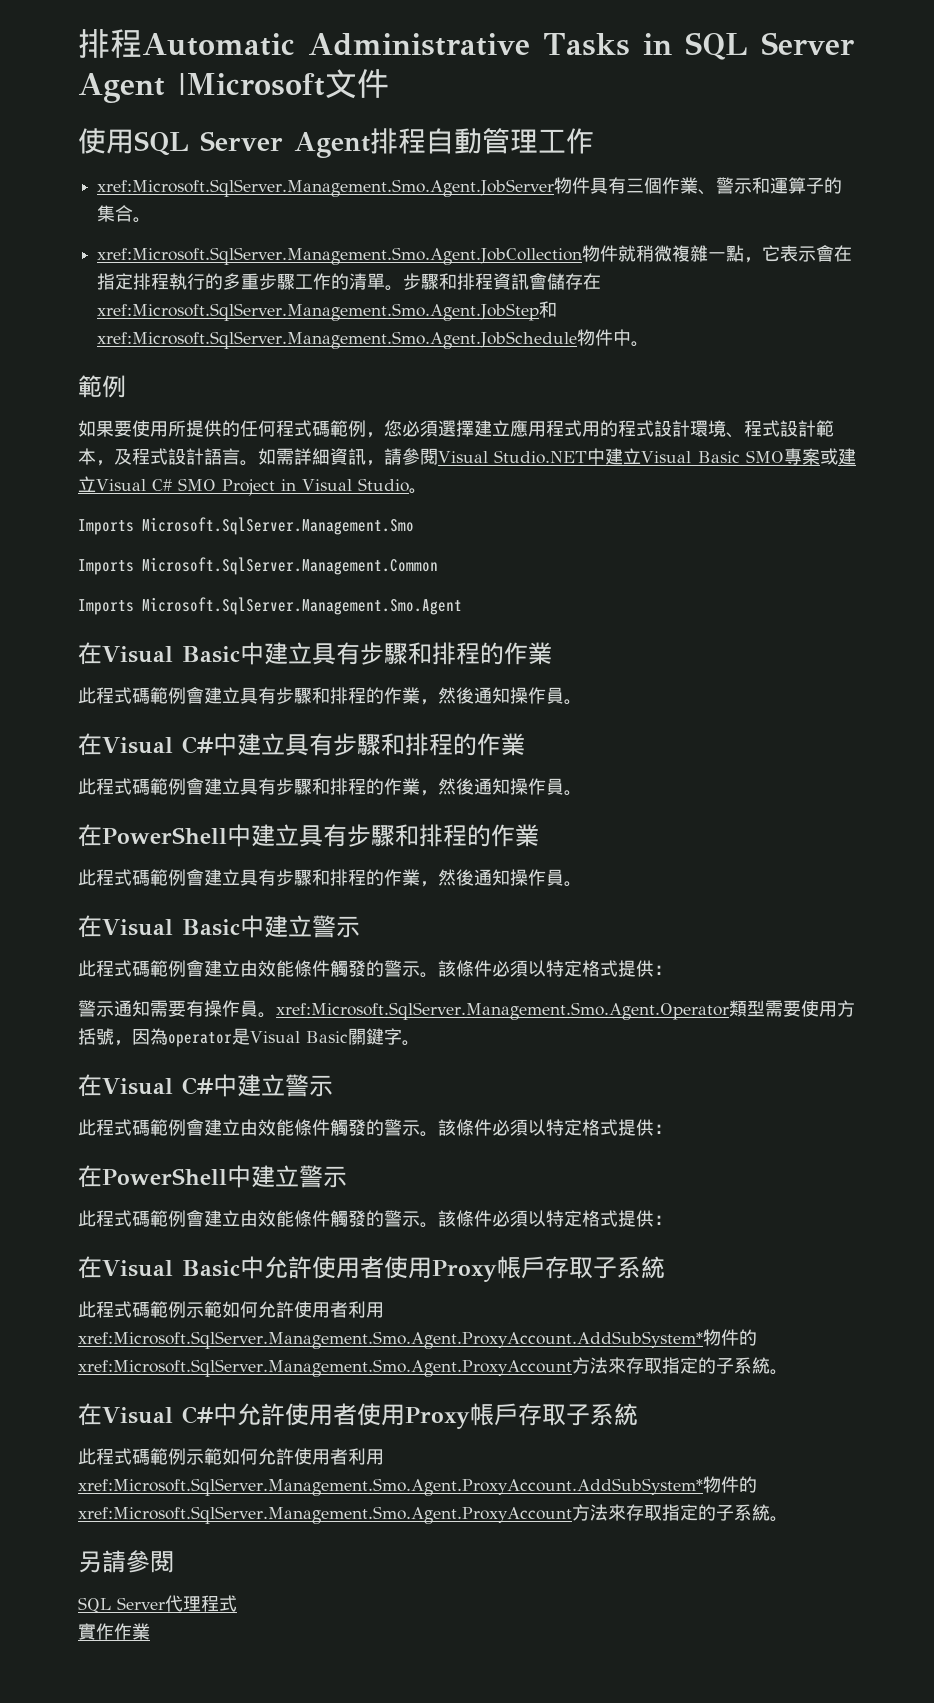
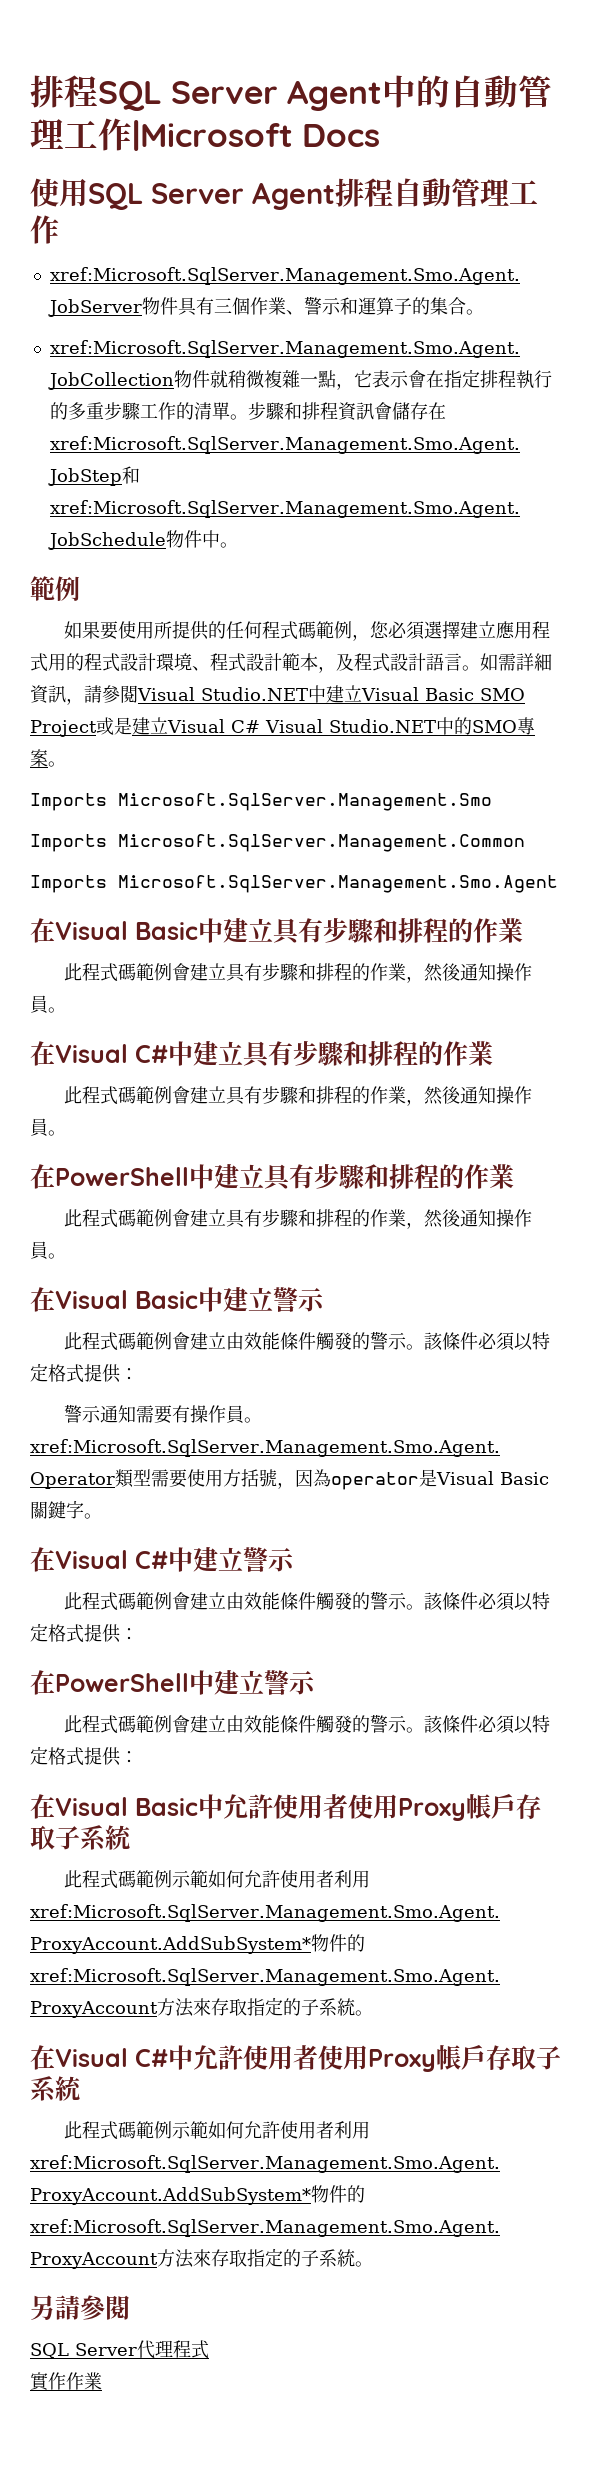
[78,29,854,60] [78,69,389,103] 排程Automatic Administrative Tasks in SQL Server Agent |Microsoft文件 -> [30,75,553,111] [30,118,381,151] 排程SQL Server Agent中的自動管理工作|Microsoft Docs
[784,448,838,465] 專案或 -> [30,717,132,737] Project或是
[177,478,409,496] SMO Project in Visual Studio -> [265,717,535,735] [30,749,48,767] Visual Studio.NET中的SMO專案

